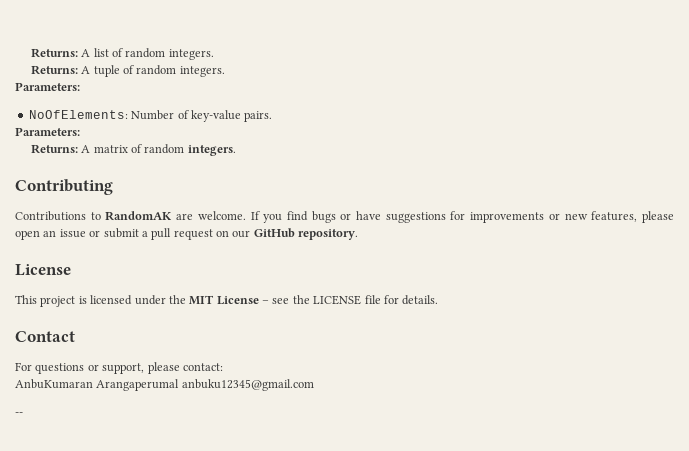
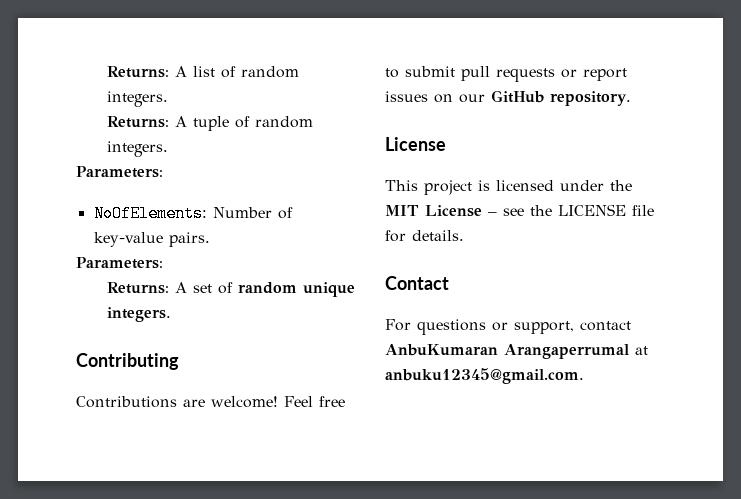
[93,144,185,154] matrix of random -> [192,282,355,297] set of random unique
[90,211,674,223] [15,228,213,240] to RandomAK are welcome. If you find bugs or have suggestions for improvements or new features, please open an issue or submit a pull request -> [183,396,345,408] [385,66,627,82] [385,91,428,102] are welcome! Feel free to submit pull requests or report issues
[147,362,223,374] [15,379,314,391] [15,412,23,416] please contact: // AnbuKumaran Arangaperumal anbuku12345@gmail.com // -- -> [580,321,631,331] [385,344,648,359] [385,368,584,384] contact AnbuKumaran Arangaperrumal at anbuku12345@gmail.com.

